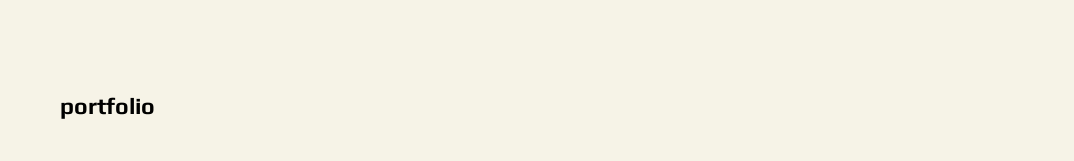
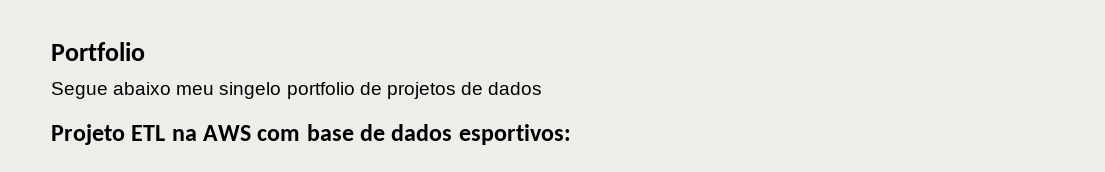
[60,97,155,119] portfolio -> [51,42,145,61] [51,82,543,99] [51,124,571,145] Portfolio // Segue abaixo meu singelo portfolio de projetos de dados // Projeto ETL na AWS com base de dados esportivos:

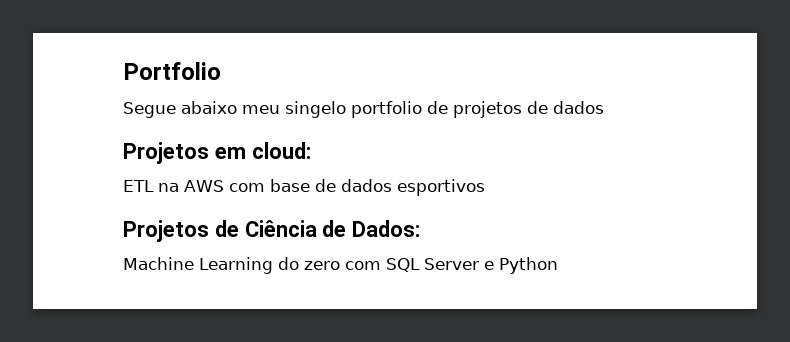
[51,124,125,145] Projeto -> [123,142,311,164] Projetos em cloud: //
[458,124,571,145] esportivos: -> [396,179,485,196] [123,220,421,242] [123,257,558,274] esportivos // Projetos de Ciência de Dados: // Machine Learning do zero com SQL Server e Python

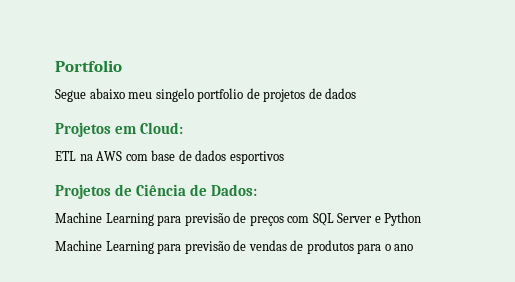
[251,142,311,159] cloud: -> [140,122,184,134] Cloud:
[278,257,340,270] do zero -> [157,212,284,226] para previsão de preços
(558, 265) none -> [55,240,414,254] // Machine Learning para previsão de vendas de produtos para o ano

